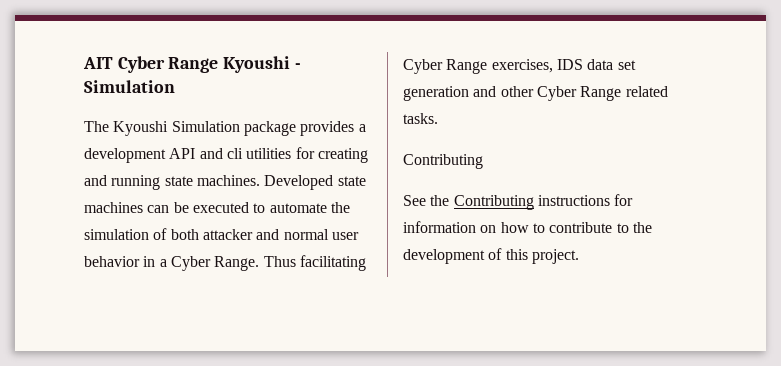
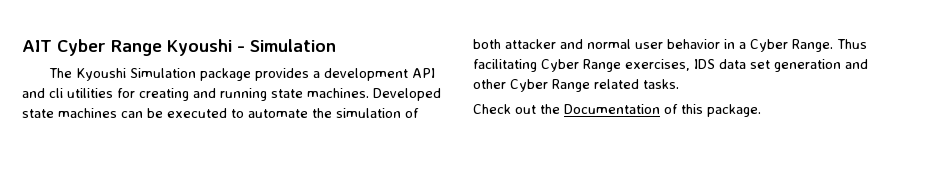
[403,154,483,169] [403,194,634,210] [403,221,652,233] [403,249,485,264] Contributing // See the Contributing instructions for information on how to contribute to the development -> [473,104,660,114] Check out the Documentation
[531,249,579,264] project. -> [707,104,761,117] package.

